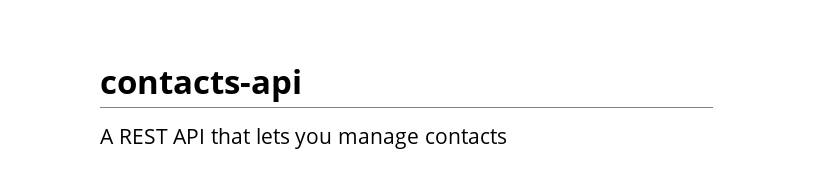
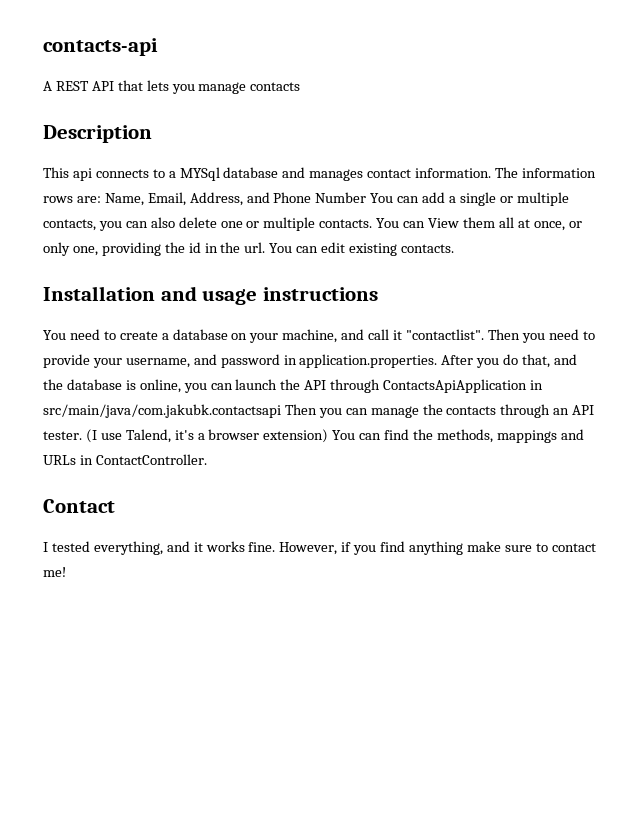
(507, 136) none -> [43,125,152,143] [43,167,596,181] [43,192,569,206] [43,217,582,231] [43,242,454,256] [43,286,378,305] [43,329,595,343] [43,354,578,368] [43,379,544,393] [43,404,595,418] [43,429,584,443] [43,454,207,465] [43,499,115,513] [43,541,596,555] [43,567,66,577] // Description // This api connects to a MYSql database and manages contact information. The information rows are: Name, Email, Address, and Phone Number You can add a single or multiple contacts, you can also delete one or multiple contacts. You can View them all at once, or only one, providing the id in the url. You can edit existing contacts. // Installation and usage instructions // You need to create a database on your machine, and call it "contactlist". Then you need to provide your username, and password in application.properties. After you do that, and the database is online, you can launch the API through ContactsApiApplication in src/main/java/com.jakubk.contactsapi Then you can manage the contacts through an API tester. (I use Talend, it's a browser extension) You can find the methods, mappings and URLs in ContactController. // Contact // I tested everything, and it works fine. However, if you find anything make sure to contact me!

